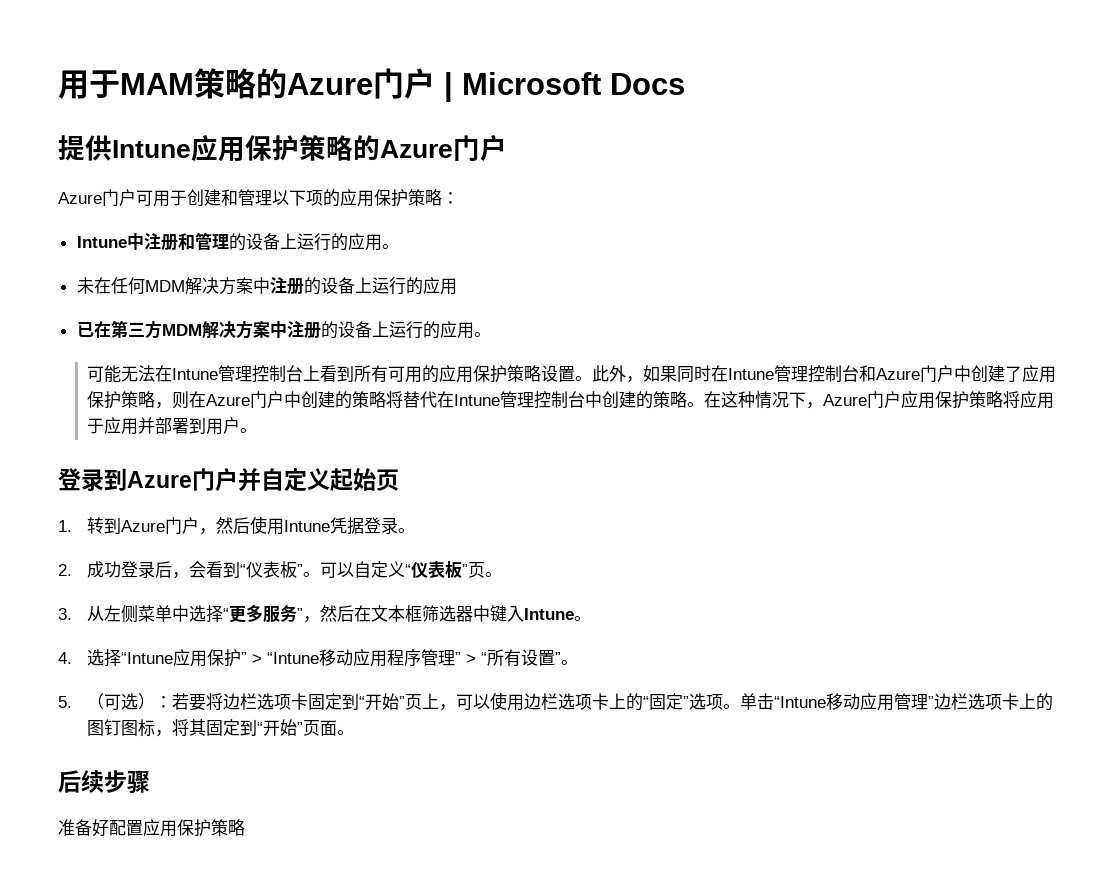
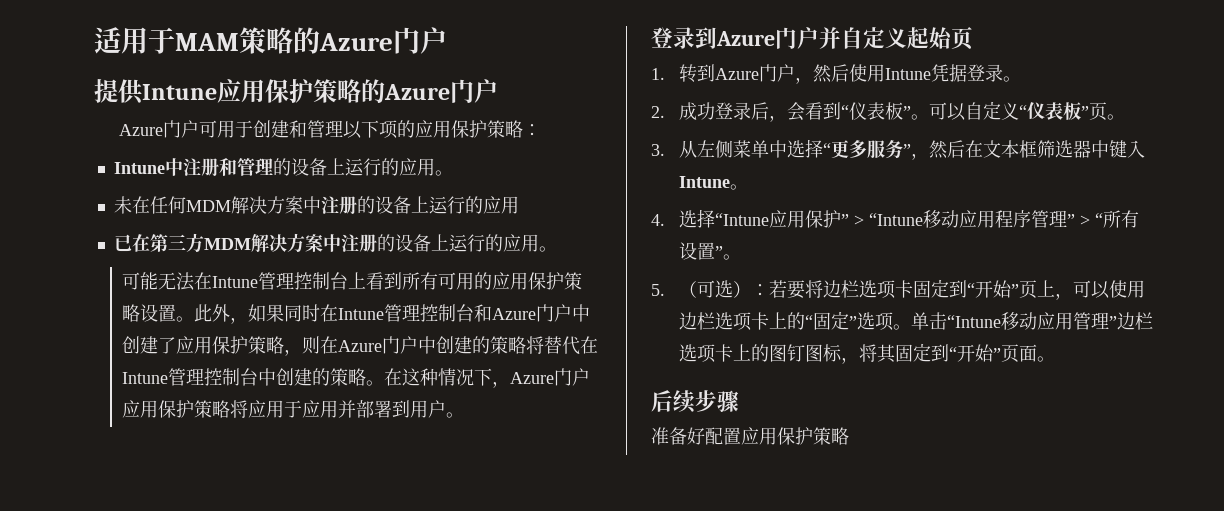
(58, 84) none -> [94,27,121,54] 适
[444,72,685,102] | Microsoft Docs -> (447, 40) none

